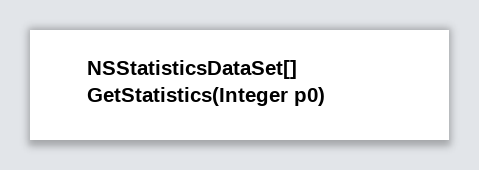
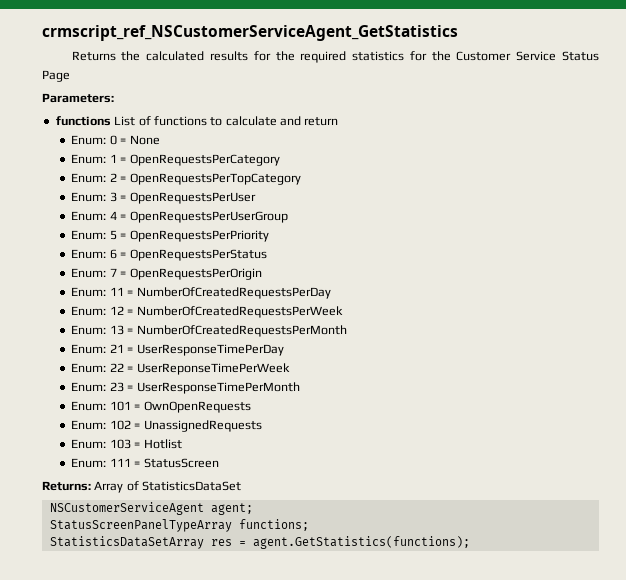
[87,60,297,79] [87,87,325,106] NSStatisticsDataSet[] GetStatistics(Integer p0) -> [42,25,458,41] [71,51,599,63] [42,70,70,82] [42,93,114,103] [55,116,339,126] [71,135,160,145] [71,154,280,166] [71,173,301,185] [71,192,256,204] [71,211,288,223] [71,230,269,242] [71,249,267,261] [71,268,262,280] [71,287,331,299] [71,306,343,318] [71,325,347,337] [71,344,284,356] [71,363,290,375] [71,382,300,394] [71,401,251,413] [71,420,262,432] [71,439,182,449] [71,458,219,468] [42,481,242,493] [49,502,253,515] [49,519,309,532] [49,536,470,549] crmscript_ref_NSCustomerServiceAgent_GetStatistics // Returns the calculated results for the required statistics for the Customer Service Status Page // Parameters: // functions List of functions to calculate and return // Enum: 0 = None // Enum: 1 = OpenRequestsPerCategory // Enum: 2 = OpenRequestsPerTopCategory // Enum: 3 = OpenRequestsPerUser // Enum: 4 = OpenRequestsPerUserGroup // Enum: 5 = OpenRequestsPerPriority // Enum: 6 = OpenRequestsPerStatus // Enum: 7 = OpenRequestsPerOrigin // Enum: 11 = NumberOfCreatedRequestsPerDay // Enum: 12 = NumberOfCreatedRequestsPerWeek // Enum: 13 = NumberOfCreatedRequestsPerMonth // Enum: 21 = UserResponseTimePerDay // Enum: 22 = UserReponseTimePerWeek // Enum: 23 = UserResponseTimePerMonth // Enum: 101 = OwnOpenRequests // Enum: 102 = UnassignedRequests // Enum: 103 = Hotlist // Enum: 111 = StatusScreen // Returns: Array of StatisticsDataSet // NSCustomerServiceAgent agent; // StatusScreenPanelTypeArray functions; // StatisticsDataSetArray res = agent.GetStatistics(functions);

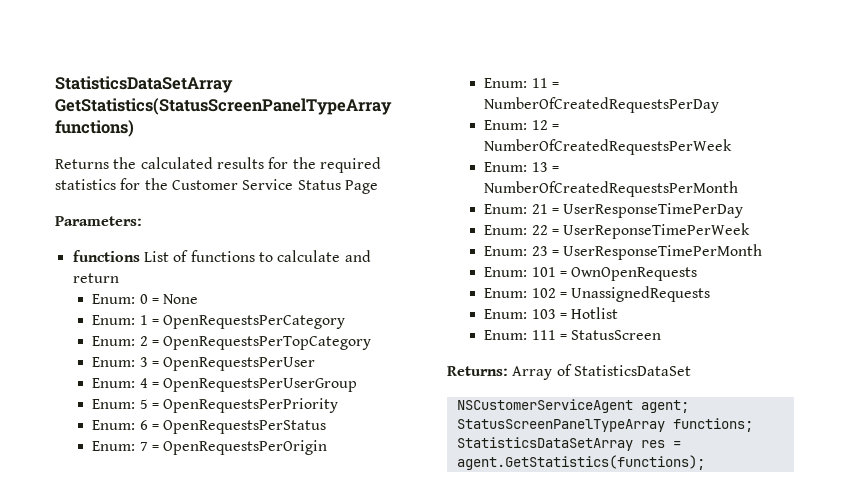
[42,25,458,41] crmscript_ref_NSCustomerServiceAgent_GetStatistics -> [55,76,233,93] [55,98,392,115] [55,120,134,137] StatisticsDataSetArray GetStatistics(StatusScreenPanelTypeArray functions)

